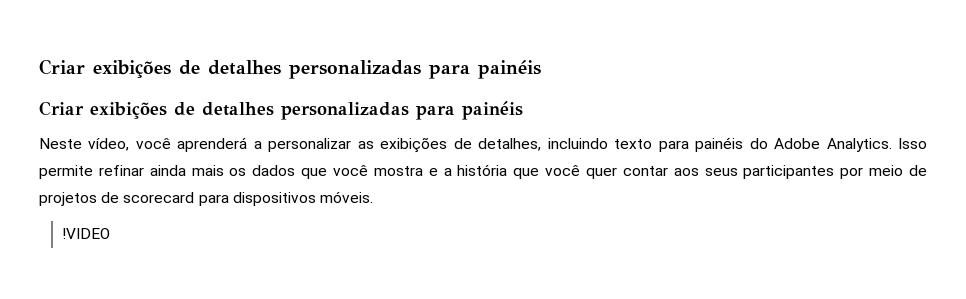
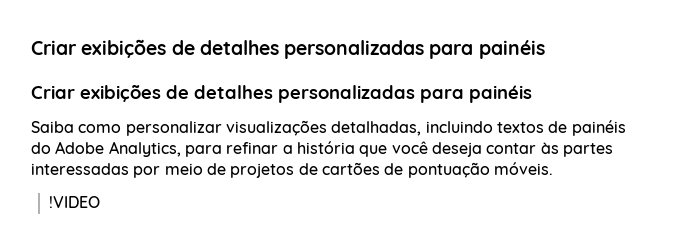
[39,137,928,153] [39,164,835,179] Neste vídeo, você aprenderá a personalizar as exibições de detalhes, incluindo texto para painéis do Adobe Analytics. Isso permite refinar ainda mais os dados que você mostra e a história que você quer contar aos seus participantes -> [31,120,626,136] [31,141,613,157] [31,163,129,175] Saiba como personalizar visualizações detalhadas, incluindo textos de painéis do Adobe Analytics, para refinar a história que você deseja contar às partes interessadas
[123,192,316,206] scorecard para dispositivos -> [321,162,490,178] cartões de pontuação

